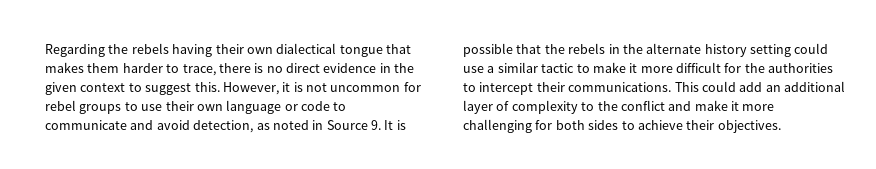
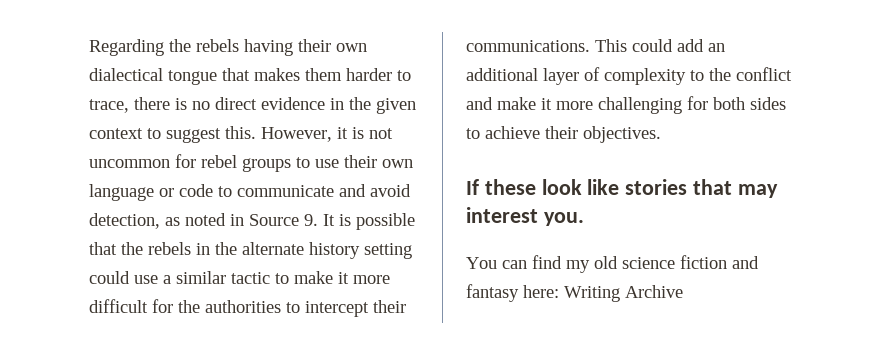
(781, 126) none -> [466,179,778,198] [466,207,584,226] [466,255,759,273] [466,284,683,302] // If these look like stories that may interest you. // You can find my old science fiction and fantasy here: Writing Archive

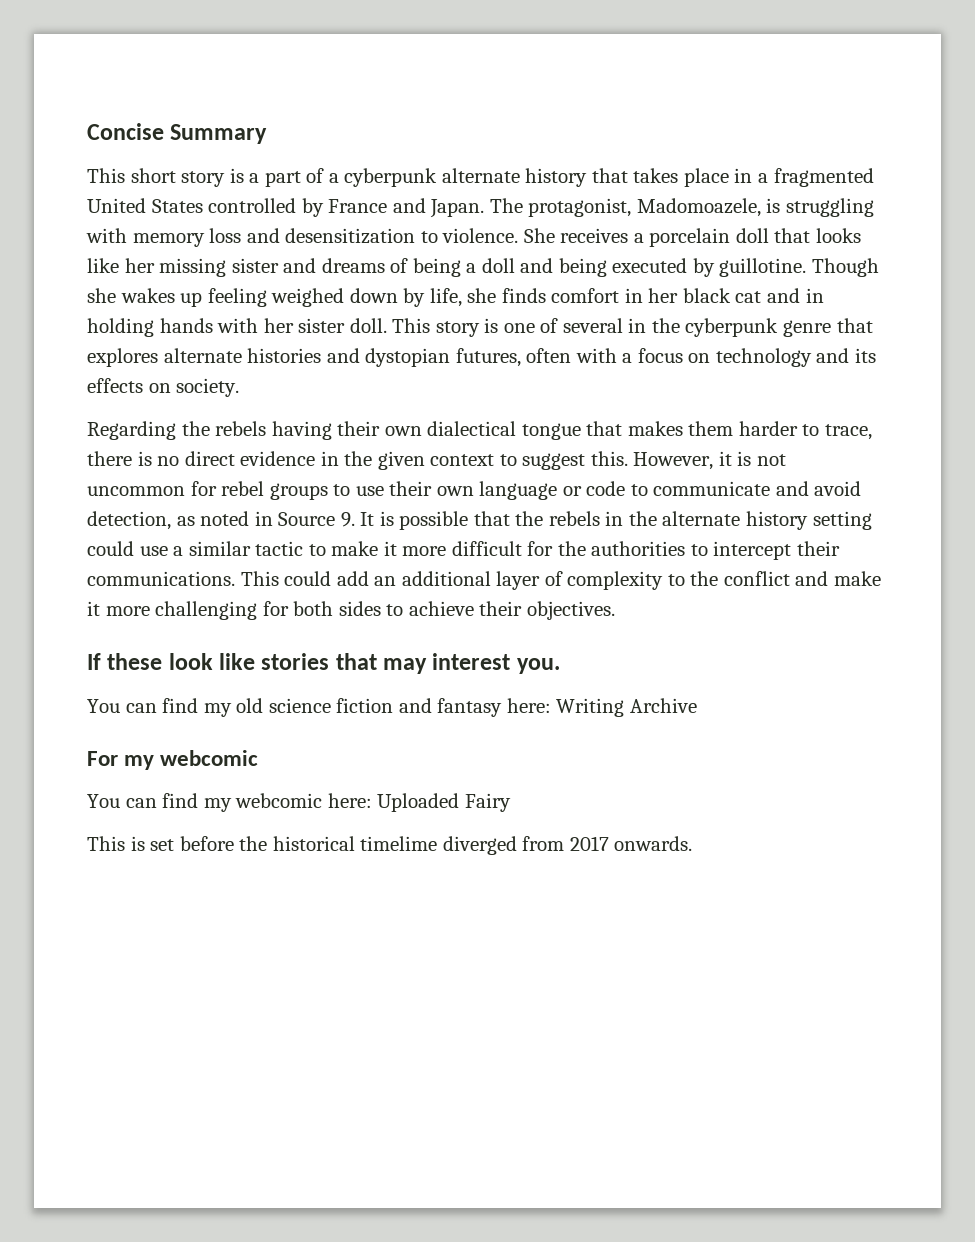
(89, 47) none -> [87,123,268,144] [87,168,874,187] [87,198,874,218] [86,228,861,247] [87,258,880,277] [87,288,824,307] [87,318,873,337] [87,348,876,367] [87,378,240,397] Concise Summary // This short story is a part of a cyberpunk alternate history that takes place in a fragmented United States controlled by France and Japan. The protagonist, Madomoazele, is struggling with memory loss and desensitization to violence. She receives a porcelain doll that looks like her missing sister and dreams of being a doll and being executed by guillotine. Though she wakes up feeling weighed down by life, she finds comfort in her black cat and in holding hands with her sister doll. This story is one of several in the cyberpunk genre that explores alternate histories and dystopian futures, often with a focus on technology and its effects on society. //
(683, 291) none -> [87,750,259,770] [87,793,511,812] [87,836,693,855] // For my webcomic // You can find my webcomic here: Uploaded Fairy // This is set before the historical timelime diverged from 2017 onwards.

